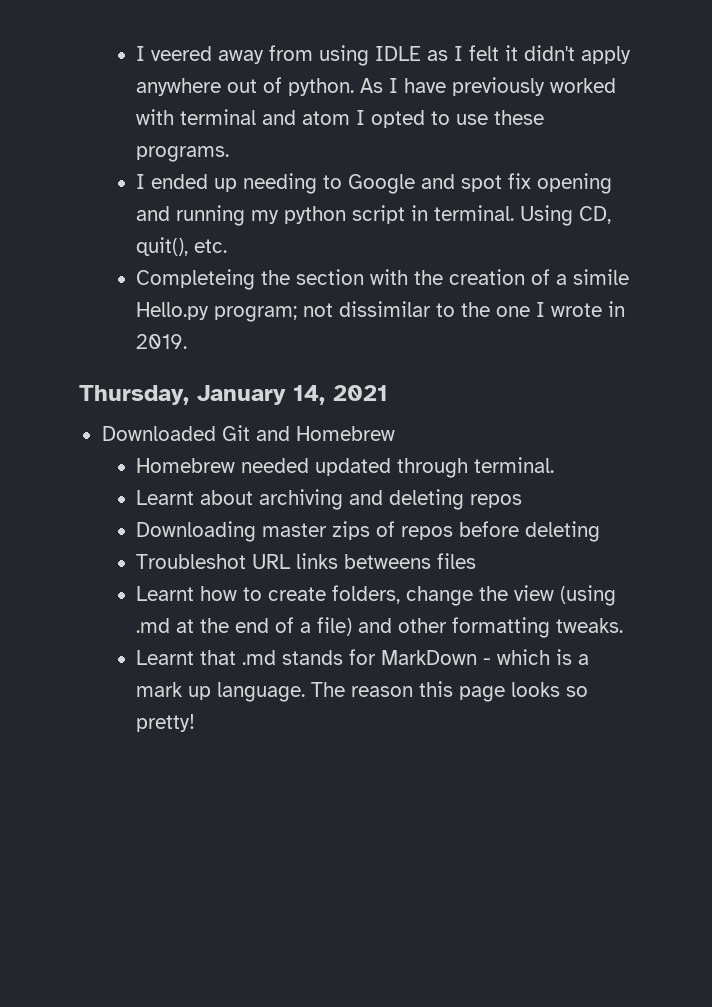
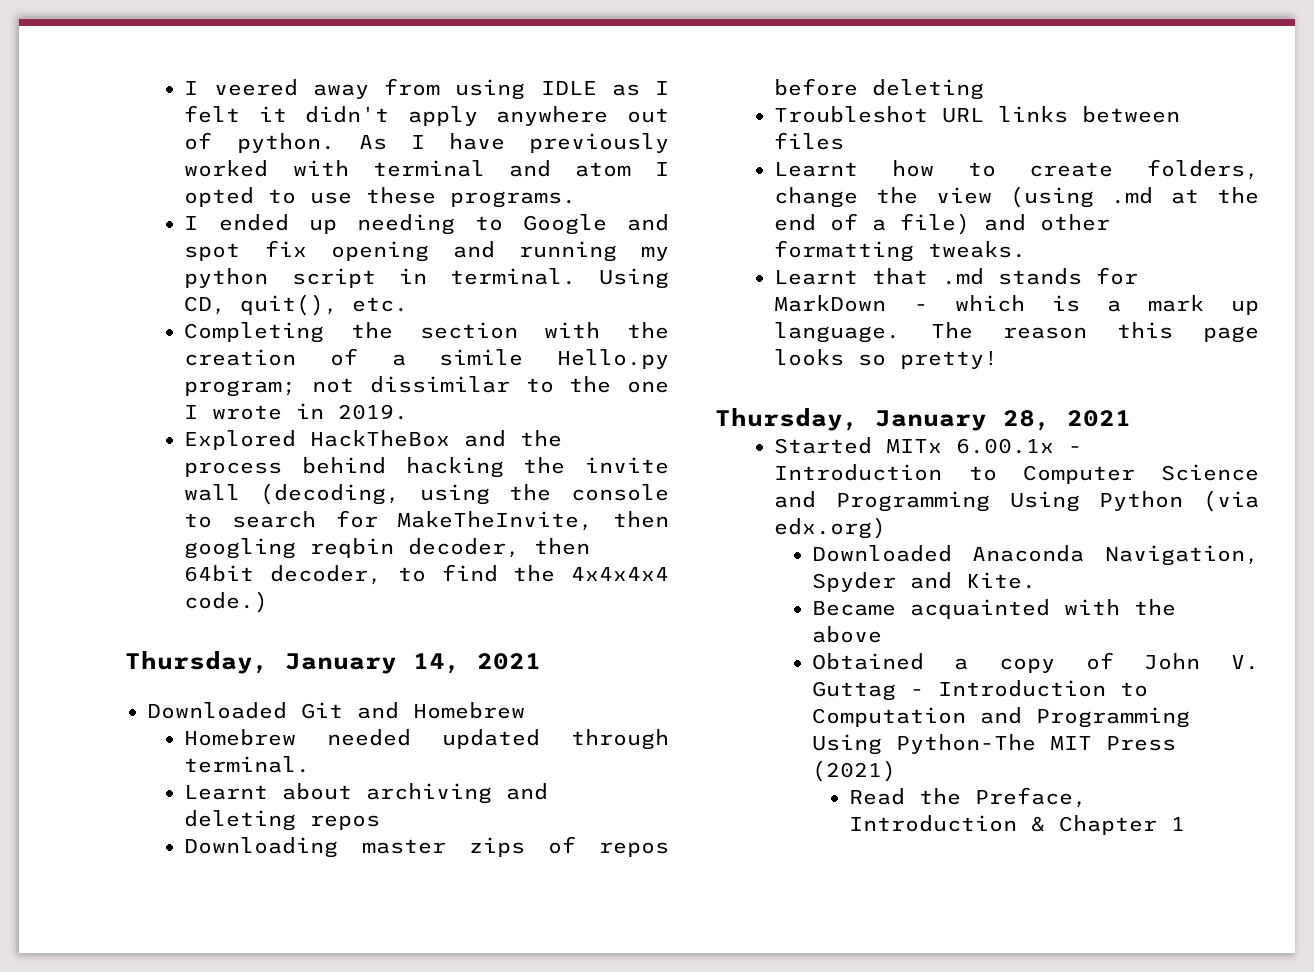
[136,269,256,290] Completeing -> [184,322,325,343] Completing
(188, 341) none -> [184,430,563,450] [184,457,669,478] [184,483,669,505] [184,510,669,531] [184,538,591,559] [184,564,669,585] [184,591,269,613] // Explored HackTheBox and the process behind hacking the invite wall (decoding, using the console to search for MakeTheInvite, then googling reqbin decoder, then 64bit decoder, to find the 4x4x4x4 code.)
[344,554,432,569] betweens -> [1082,106,1181,123] between
(196, 723) none -> [715,408,1131,431] [774,437,1083,454] [774,464,1259,484] [774,490,1259,512] [774,517,887,539] [811,545,1259,566] [811,572,1036,592] [811,599,1176,619] [811,626,882,643] [811,652,1259,673] [811,680,1148,701] [811,707,1190,728] [811,734,1176,755] [811,760,896,782] [849,787,1088,808] [849,815,1186,835] // Thursday, January 28, 2021 // Started MITx 6.00.1x - Introduction to Computer Science and Programming Using Python (via edx.org) // Downloaded Anaconda Navigation, Spyder and Kite. // Became acquainted with the above // Obtained a copy of John V. Guttag - Introduction to Computation and Programming Using Python-The MIT Press (2021) // Read the Preface, Introduction & Chapter 1

